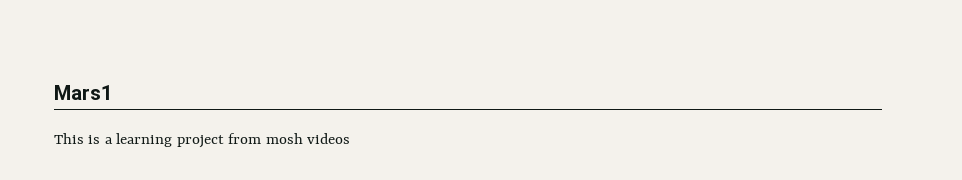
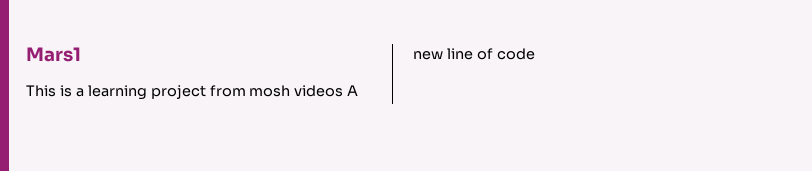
(351, 138) none -> [347,85,359,96] [413,48,535,60] A new line of code

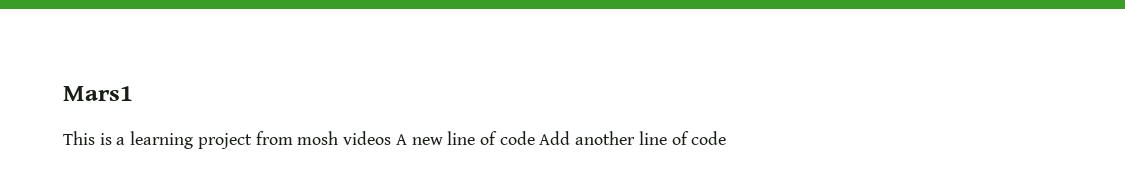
(535, 54) none -> [539,131,727,145] Add another line of code

